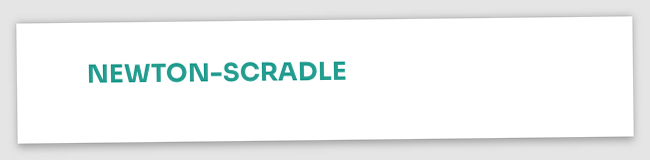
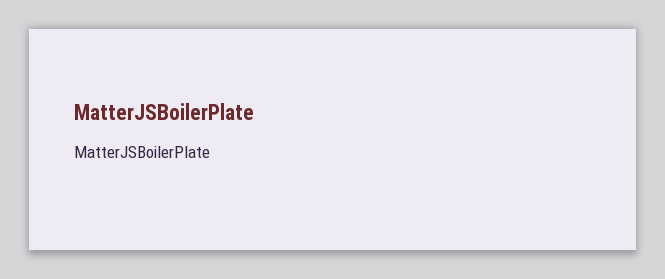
[86,60,348,84] NEWTON-SCRADLE -> [74,103,254,120] [74,146,210,158] MatterJSBoilerPlate // MatterJSBoilerPlate

